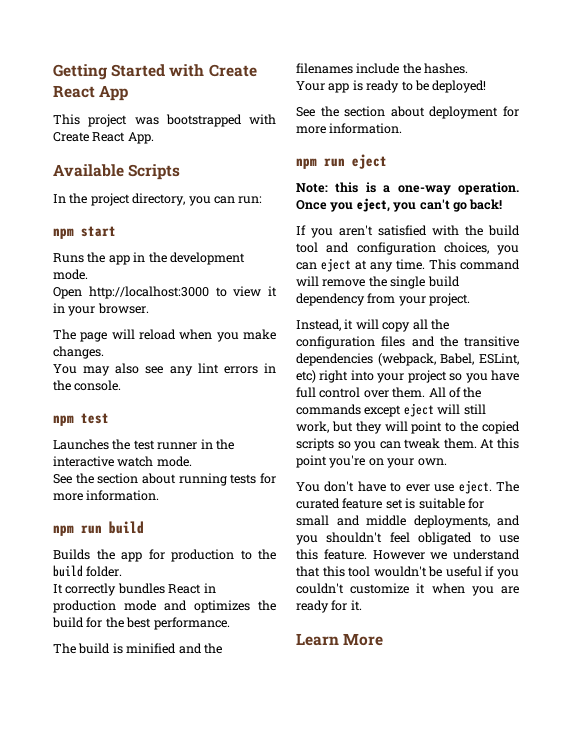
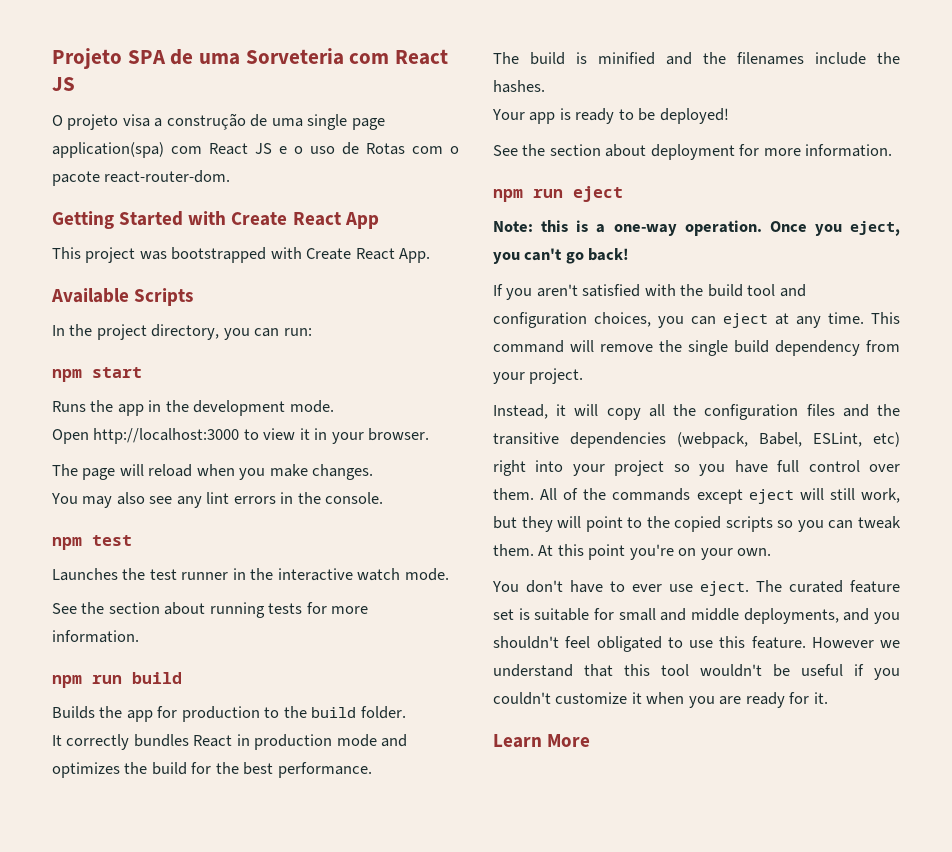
(53, 72) none -> [52,48,449,69] [52,77,75,91] [52,113,385,130] [52,142,459,158] [52,170,231,186] Projeto SPA de uma Sorveteria com React JS // O projeto visa a construção de uma single page application(spa) com React JS e o uso de Rotas com o pacote react-router-dom. //

